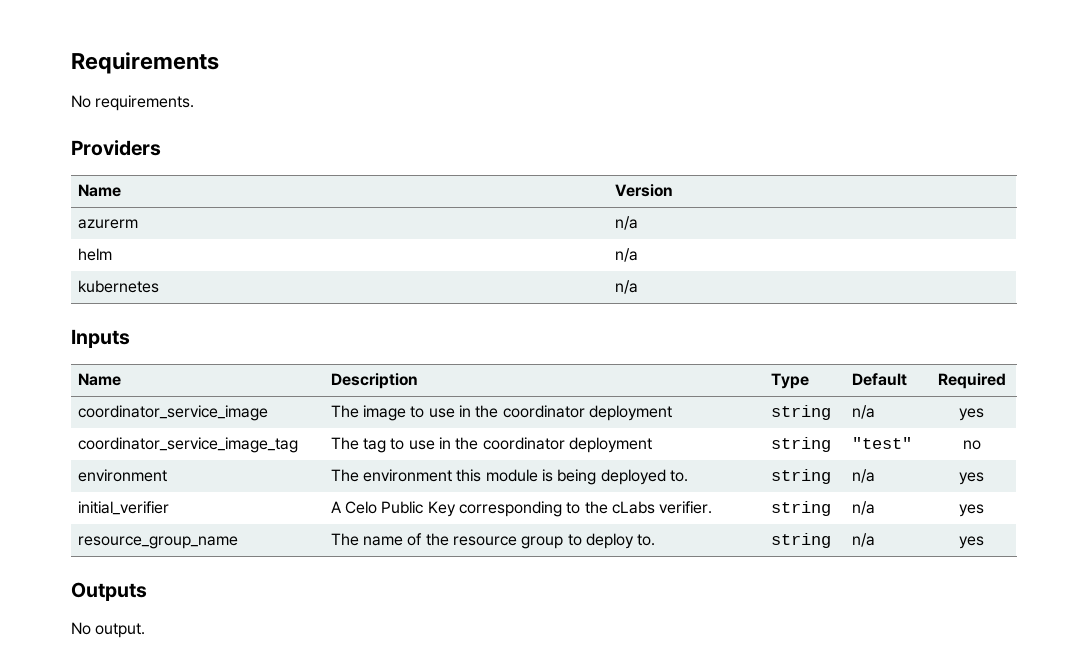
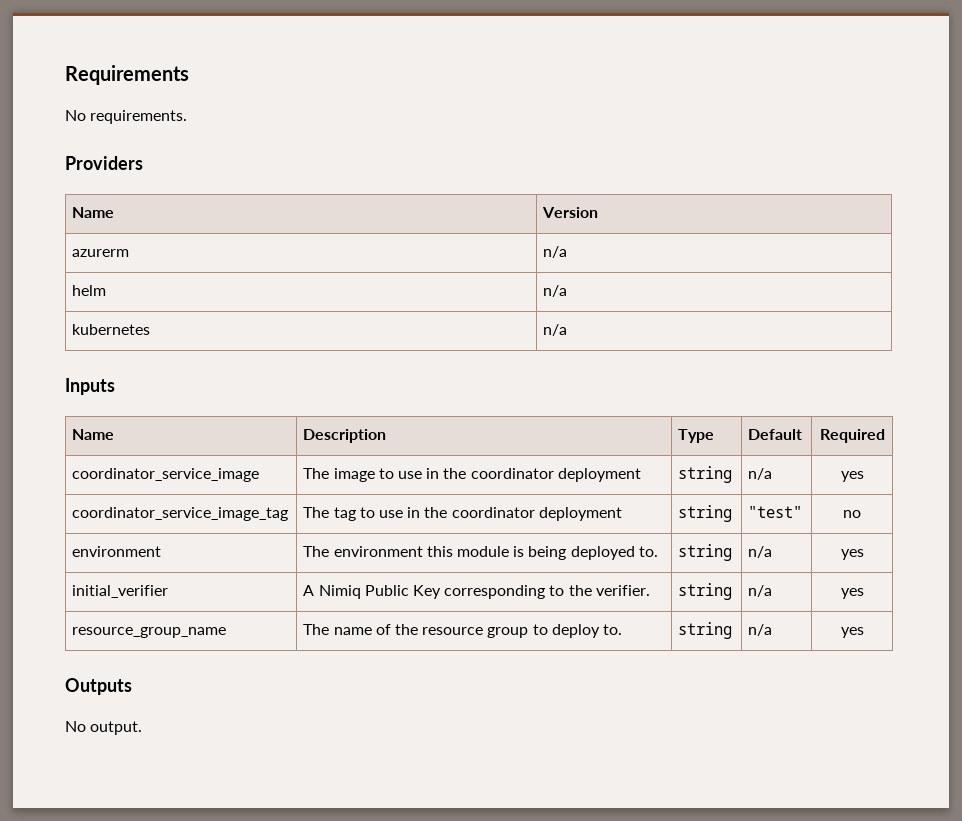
[345,501,378,514] Celo -> [318,585,361,599] Nimiq
[612,501,656,514] cLabs -> (592, 590) none

